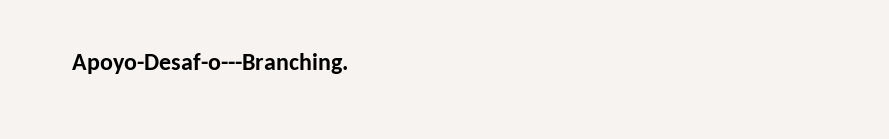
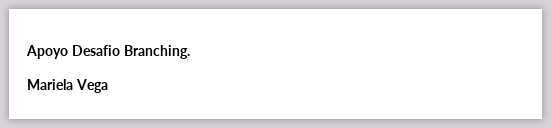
[72,53,348,74] Apoyo-Desaf-o---Branching. -> [26,45,190,59] [27,79,108,93] Apoyo Desafio Branching. // Mariela Vega

